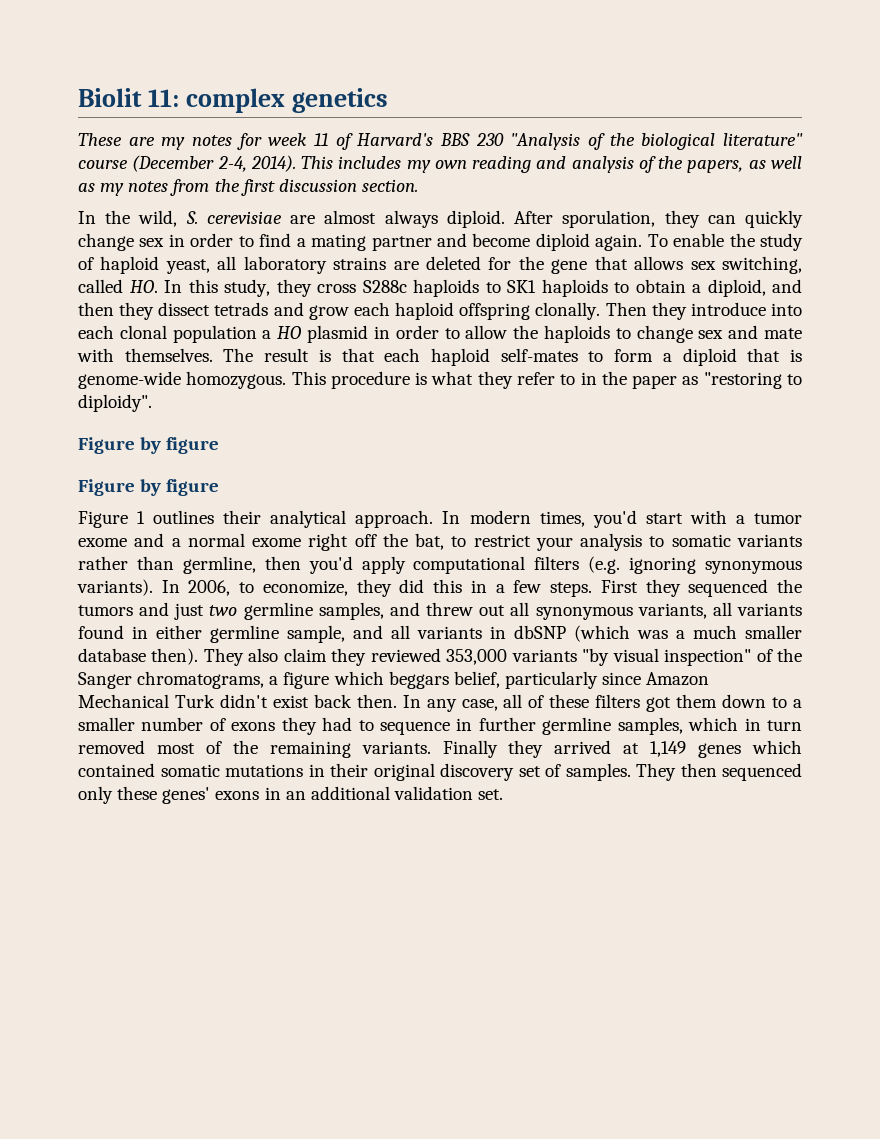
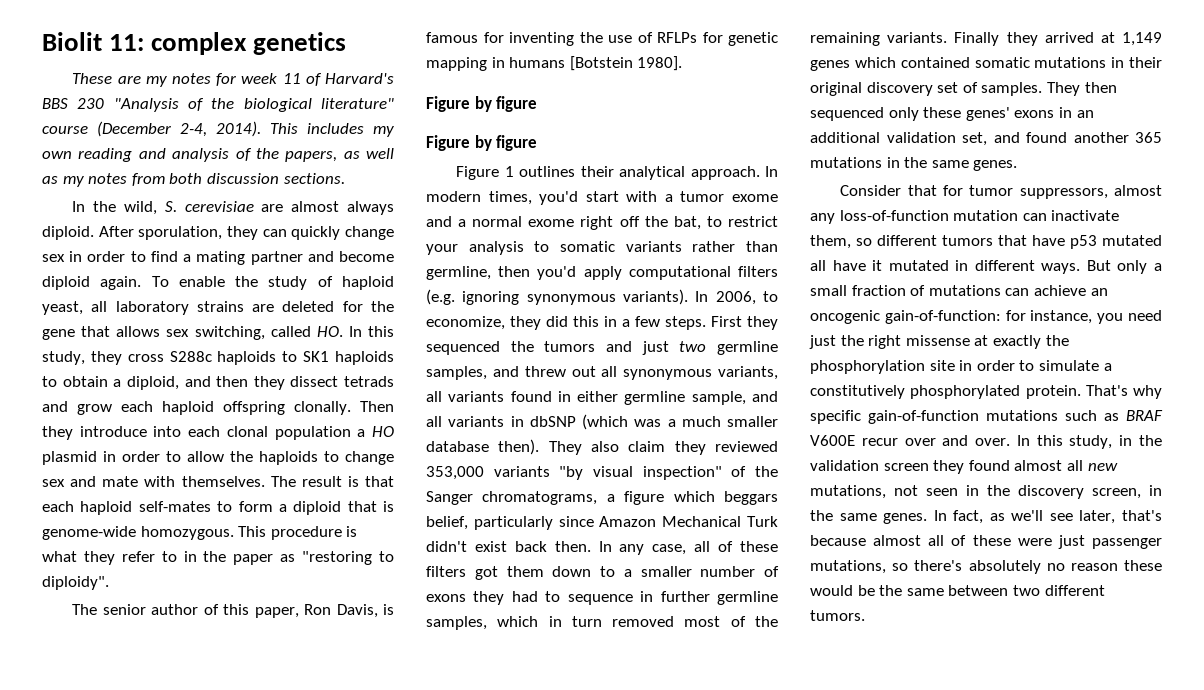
[214,179,418,196] the first discussion section. -> [169,173,345,184] both discussion sections.
(152, 403) none -> [72,604,394,618] [426,32,778,46] [426,56,683,71] // The senior author of this paper, Ron Davis, is famous for inventing the use of RFLPs for genetic mapping in humans [Botstein 1980].
[478,789,504,800] set. -> [962,132,1162,146] [810,157,1018,171] [840,185,1162,199] [810,210,1120,224] [810,235,1162,249] [810,260,1162,274] [810,285,1108,296] [810,310,1162,324] [809,335,1069,349] [810,360,1112,374] [810,385,1162,399] [810,410,1163,424] [810,435,1162,449] [810,460,1118,474] [810,485,1162,499] [810,510,1162,524] [810,535,1162,549] [810,560,1162,574] [810,585,1105,596] [810,610,865,621] set, and found another 365 mutations in the same genes. // Consider that for tumor suppressors, almost any loss-of-function mutation can inactivate them, so different tumors that have p53 mutated all have it mutated in different ways. But only a small fraction of mutations can achieve an oncogenic gain-of-function: for instance, you need just the right missense at exactly the phosphorylation site in order to simulate a constitutively phosphorylated protein. That's why specific gain-of-function mutations such as BRAF V600E recur over and over. In this study, in the validation screen they found almost all new mutations, not seen in the discovery screen, in the same genes. In fact, as we'll see later, that's because almost all of these were just passenger mutations, so there's absolutely no reason these would be the same between two different tumors.

